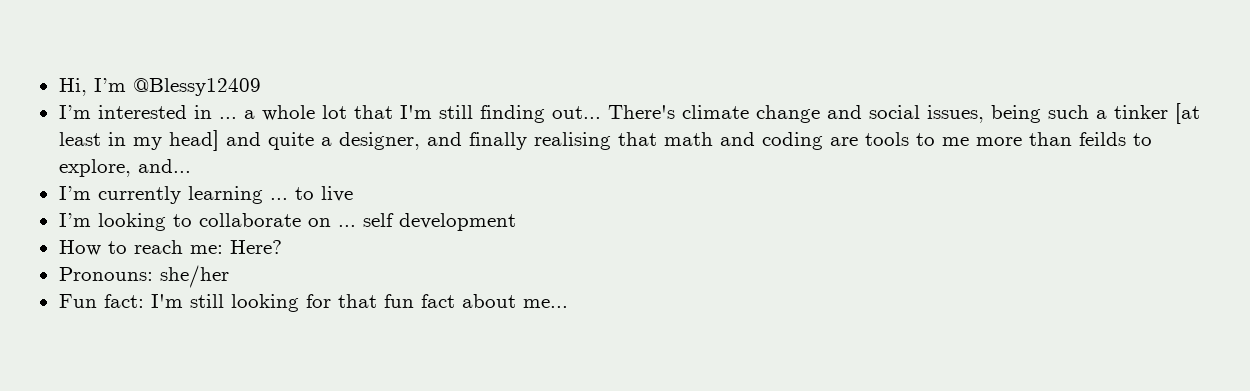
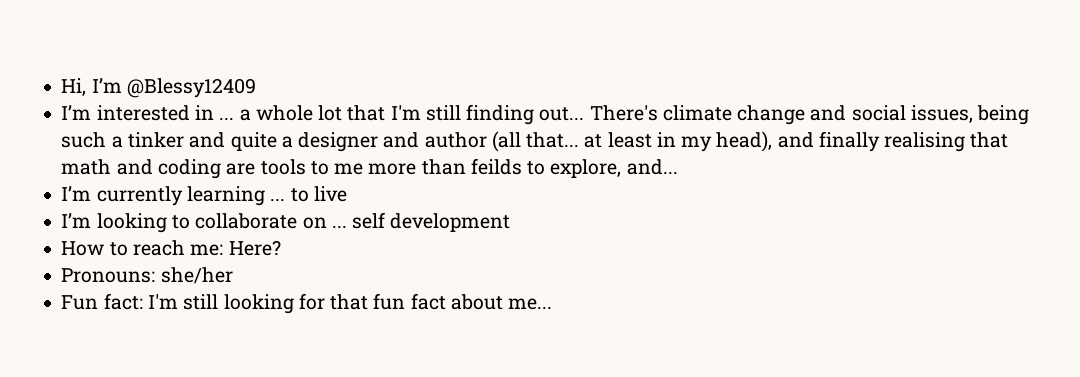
[1174,103,1200,124] [58,130,420,151] [at least in my head] and quite a designer, -> [189,131,773,152] and quite a designer and author (all that... at least in my head),

